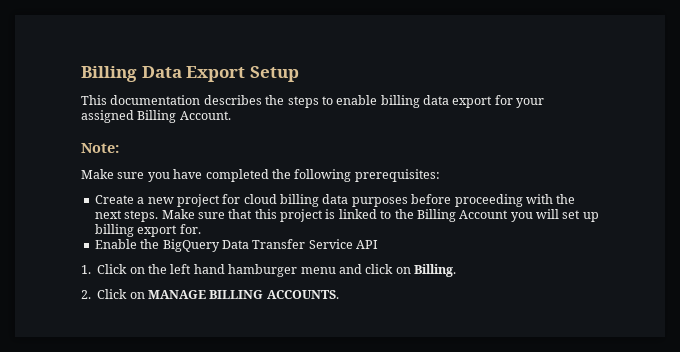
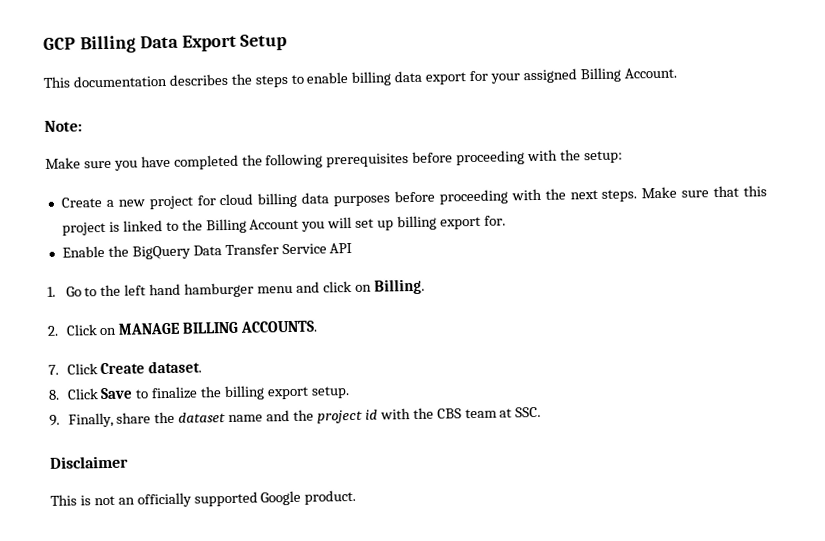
(81, 74) none -> [43,37,76,50] GCP
[354,169,440,182] prerequisites: -> [326,149,623,168] prerequisites before proceeding with the setup:
[97,264,145,274] Click on -> [65,286,98,297] Go to
(339, 294) none -> [48,360,203,375] [48,385,350,401] [49,406,542,428] [49,455,129,469] [50,489,357,508] // 7. Click Create dataset. // 8. Click Save to finalize the billing export setup. // 9. Finally, share the dataset name and the project id with the CBS team at SSC. // Disclaimer // This is not an officially supported Google product.

